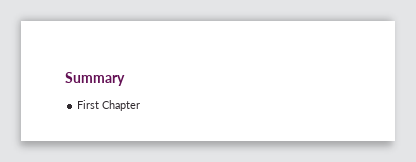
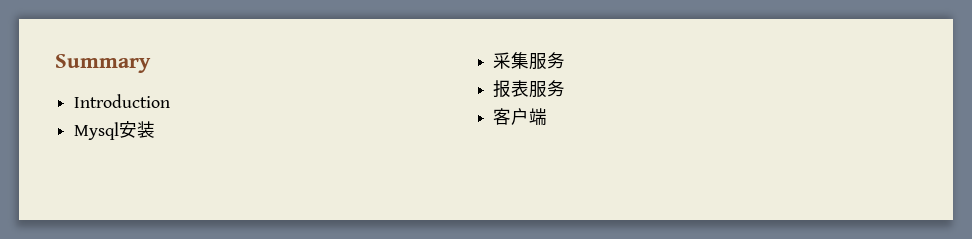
[77,100,141,111] First Chapter -> [74,94,171,108] [74,121,156,140] [493,52,566,70] [493,80,566,98] [493,108,548,125] Introduction // Mysql安装 // 采集服务 // 报表服务 // 客户端

